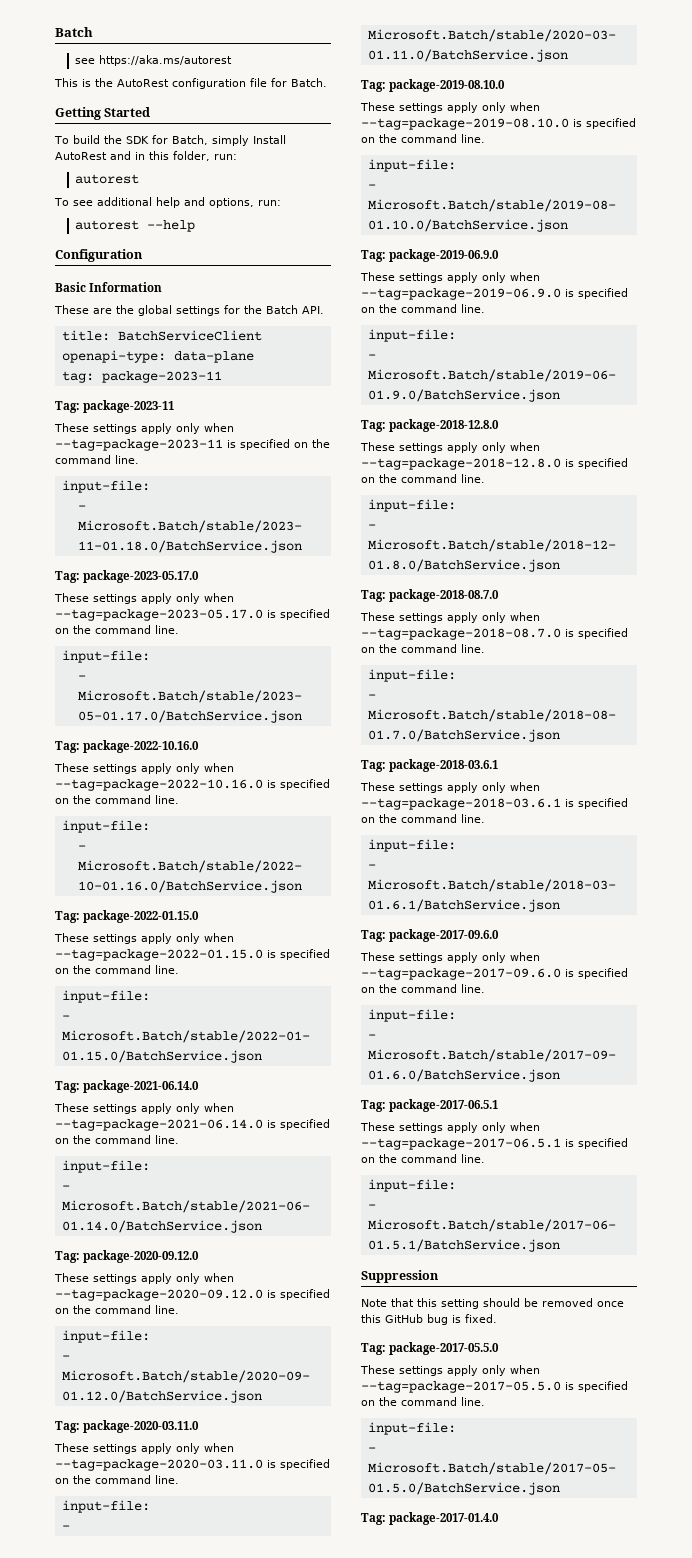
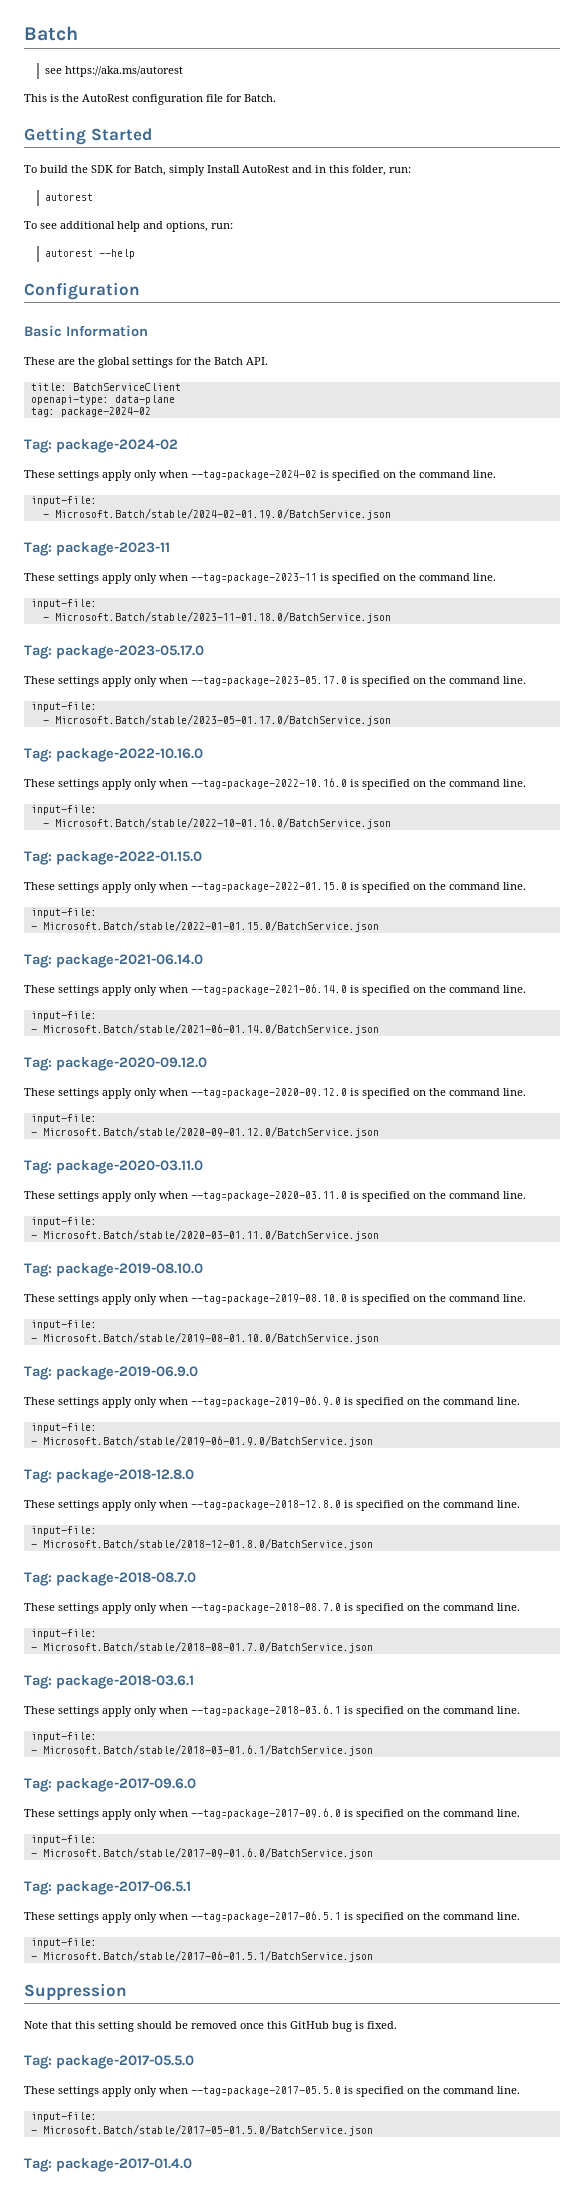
[101,371,222,383] package-2023-11 -> [60,407,151,417] [24,439,178,453] [24,470,496,481] [30,496,97,506] [42,508,391,520] package-2024-02 // Tag: package-2024-02 // These settings apply only when --tag=package-2024-02 is specified on the command line. // input-file: // - Microsoft.Batch/stable/2024-02-01.19.0/BatchService.json

